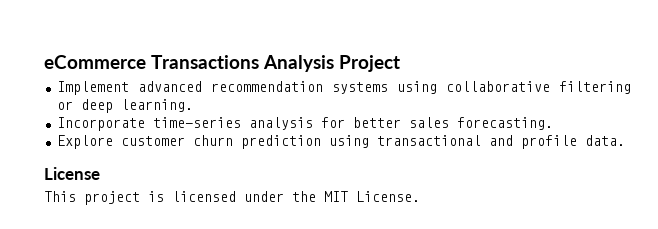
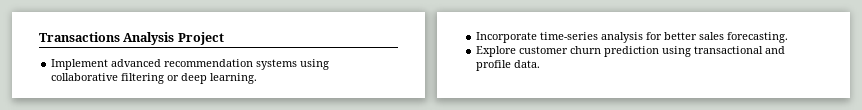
[44,55,146,69] eCommerce -> (39, 37) none
[44,167,100,180] [44,191,420,205] // License // This project is licensed under the MIT License. -> (541, 64) none

